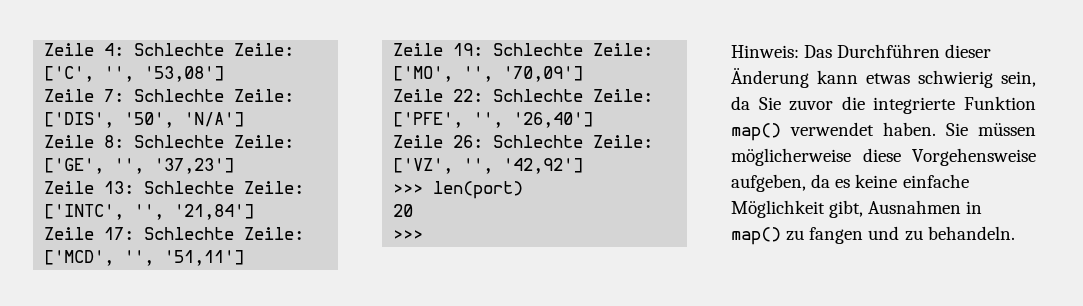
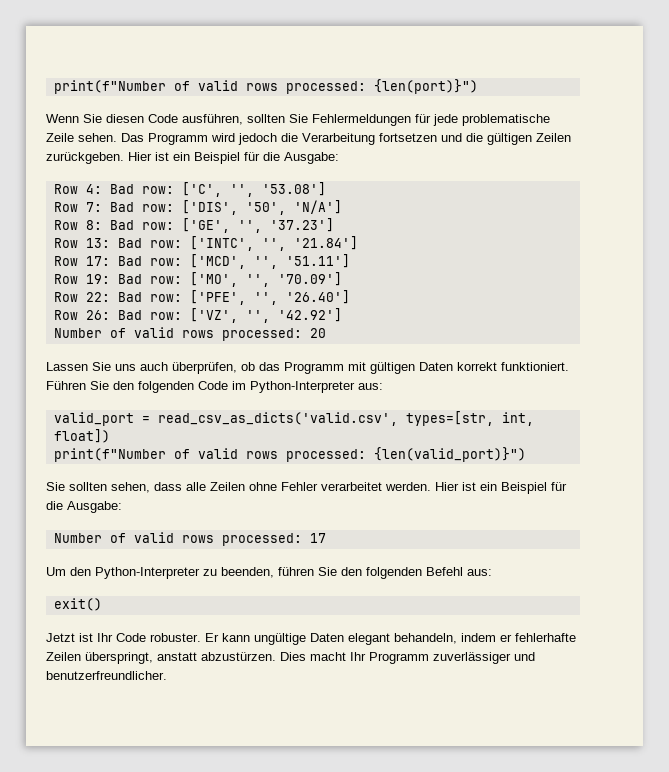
[44,43,295,56] [44,66,225,82] [44,89,295,102] [44,112,245,128] [44,135,295,148] [44,158,235,174] [44,181,305,194] [44,204,255,220] [44,227,305,240] [44,250,245,266] [393,43,654,56] [393,66,584,82] [393,89,654,102] [393,112,594,128] [393,135,654,148] [393,158,584,174] [393,181,524,199] [393,204,414,217] [393,230,424,240] [731,44,992,58] [731,68,1036,88] [731,96,1036,114] [731,122,1036,141] [731,148,1036,166] [731,174,969,192] [731,200,983,218] [731,226,1015,245] Zeile 4: Schlechte Zeile: ['C', '', '53,08'] // Zeile 7: Schlechte Zeile: ['DIS', '50', 'N/A'] // Zeile 8: Schlechte Zeile: ['GE', '', '37,23'] // Zeile 13: Schlechte Zeile: ['INTC', '', '21,84'] // Zeile 17: Schlechte Zeile: ['MCD', '', '51,11'] // Zeile 19: Schlechte Zeile: ['MO', '', '70,09'] // Zeile 22: Schlechte Zeile: ['PFE', '', '26,40'] // Zeile 26: Schlechte Zeile: ['VZ', '', '42,92'] // >>> len(port) // 20 // >>> // Hinweis: Das Durchführen dieser Änderung kann etwas schwierig sein, da Sie zuvor die integrierte Funktion map() verwendet haben. Sie müssen möglicherweise diese Vorgehensweise aufgeben, da es keine einfache Möglichkeit gibt, Ausnahmen in map() zu fangen und zu behandeln. -> [53,79,478,94] [46,114,550,126] [46,133,571,145] [46,152,339,164] [53,182,326,197] [53,200,342,215] [53,218,334,233] [53,236,358,251] [53,254,350,269] [53,272,342,287] [53,290,350,305] [53,308,342,323] [53,327,326,341] [46,362,569,374] [46,381,383,393] [53,411,534,426] [53,429,110,443] [53,447,526,462] [46,482,567,494] [46,501,122,513] [53,532,326,546] [46,567,492,579] [53,598,102,611] [46,633,576,645] [46,652,535,664] [46,671,167,680] print(f"Number of valid rows processed: {len(port)}") // Wenn Sie diesen Code ausführen, sollten Sie Fehlermeldungen für jede problematische Zeile sehen. Das Programm wird jedoch die Verarbeitung fortsetzen und die gültigen Zeilen zurückgeben. Hier ist ein Beispiel für die Ausgabe: // Row 4: Bad row: ['C', '', '53.08'] // Row 7: Bad row: ['DIS', '50', 'N/A'] // Row 8: Bad row: ['GE', '', '37.23'] // Row 13: Bad row: ['INTC', '', '21.84'] // Row 17: Bad row: ['MCD', '', '51.11'] // Row 19: Bad row: ['MO', '', '70.09'] // Row 22: Bad row: ['PFE', '', '26.40'] // Row 26: Bad row: ['VZ', '', '42.92'] // Number of valid rows processed: 20 // Lassen Sie uns auch überprüfen, ob das Programm mit gültigen Daten korrekt funktioniert. Führen Sie den folgenden Code im Python-Interpreter aus: // valid_port = read_csv_as_dicts('valid.csv', types=[str, int, float]) // print(f"Number of valid rows processed: {len(valid_port)}") // Sie sollten sehen, dass alle Zeilen ohne Fehler verarbeitet werden. Hier ist ein Beispiel für die Ausgabe: // Number of valid rows processed: 17 // Um den Python-Interpreter zu beenden, führen Sie den folgenden Befehl aus: // exit() // Jetzt ist Ihr Code robuster. Er kann ungültige Daten elegant behandeln, indem er fehlerhafte Zeilen überspringt, anstatt abzustürzen. Dies macht Ihr Programm zuverlässiger und benutzerfreundlicher.

